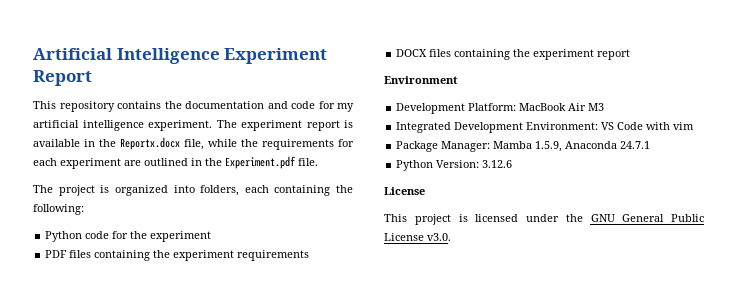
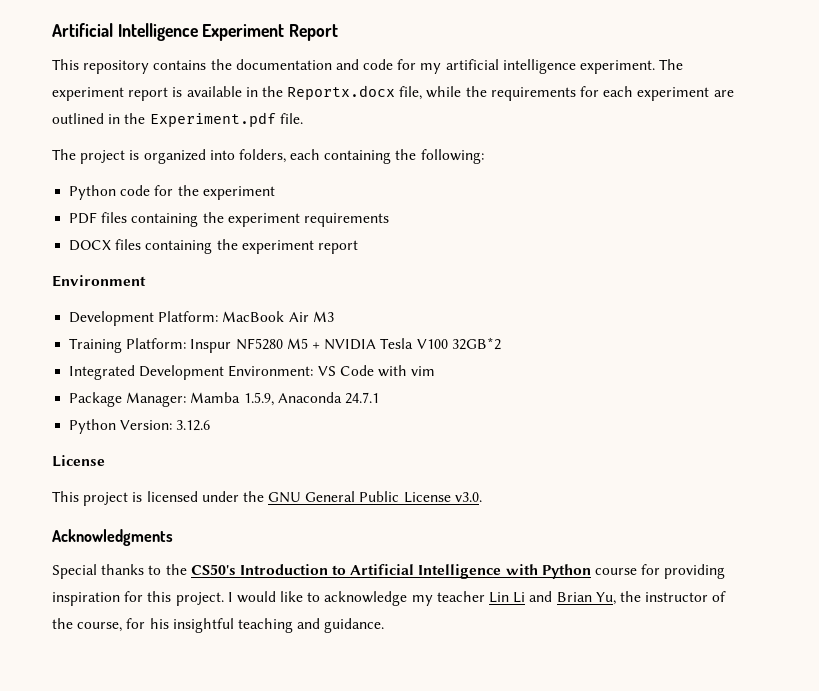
(605, 107) none -> [69,337,501,353] // Training Platform: Inspur NF5280 M5 + NVIDIA Tesla V100 32GB*2
(451, 237) none -> [52,529,173,546] [52,564,726,579] [52,591,727,606] [52,618,385,633] // Acknowledgments // Special thanks to the CS50's Introduction to Artificial Intelligence with Python course for providing inspiration for this project. I would like to acknowledge my teacher Lin Li and Brian Yu, the instructor of the course, for his insightful teaching and guidance.

